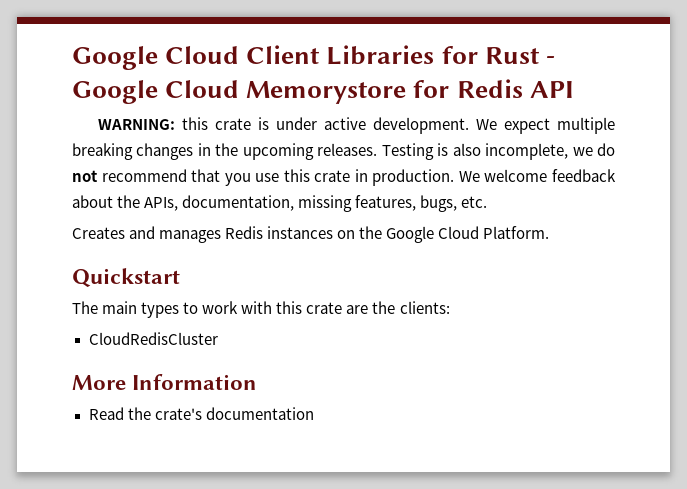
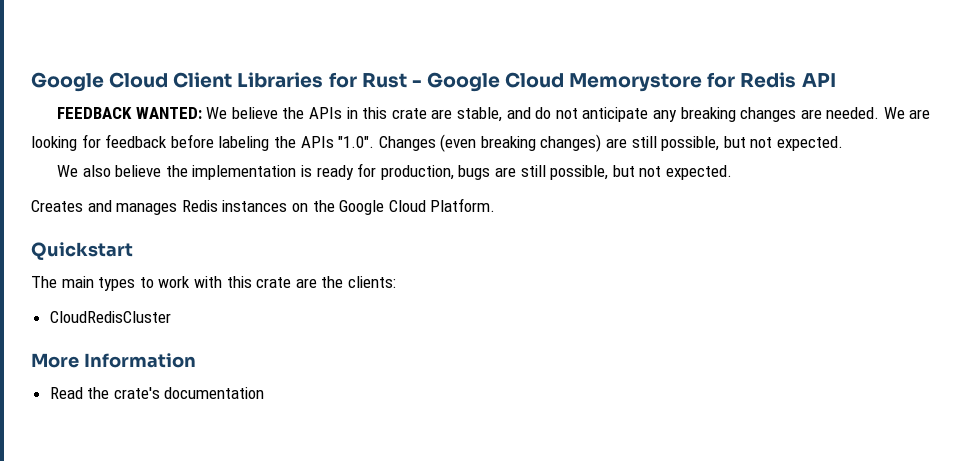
[97,117,615,134] [72,143,615,160] [72,169,617,186] [72,195,488,212] WARNING: this crate is under active development. We expect multiple breaking changes in the upcoming releases. Testing is also incomplete, we do not recommend that you use this crate in production. We welcome feedback about the APIs, documentation, missing features, bugs, etc. -> [57,107,931,122] [31,134,844,152] [57,163,732,180] FEEDBACK WANTED: We believe the APIs in this crate are stable, and do not anticipate any breaking changes are needed. We are looking for feedback before labeling the APIs "1.0". Changes (even breaking changes) are still possible, but not expected. // We also believe the implementation is ready for production, bugs are still possible, but not expected.

